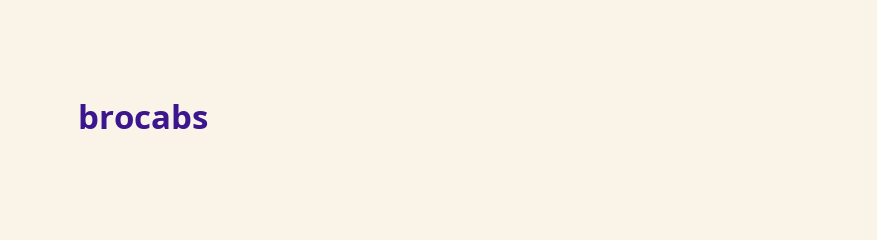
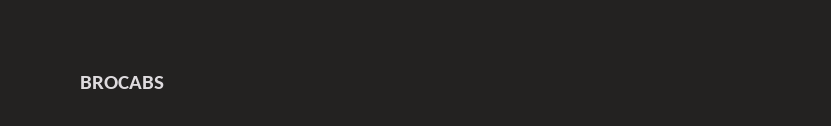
[78,104,208,129] brocabs -> [80,76,164,89] BROCABS

